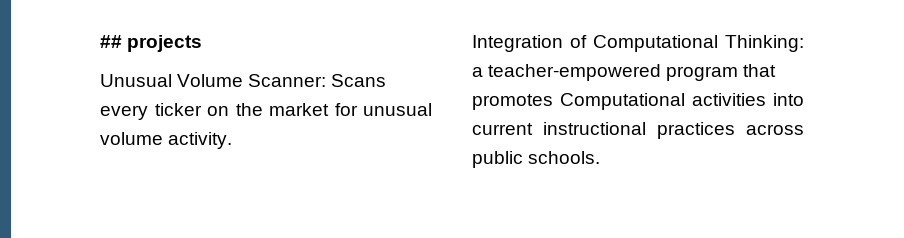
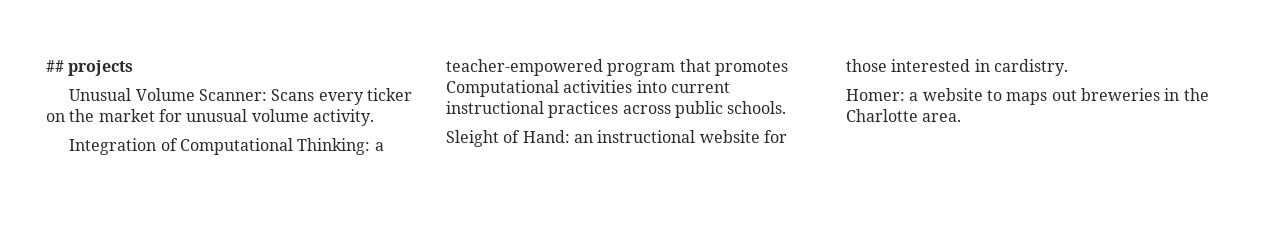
(601, 157) none -> [446,130,787,147] [846,59,1068,76] [846,88,1209,105] [846,109,962,122] // Sleight of Hand: an instructional website for those interested in cardistry. // Homer: a website to maps out breweries in the Charlotte area.

